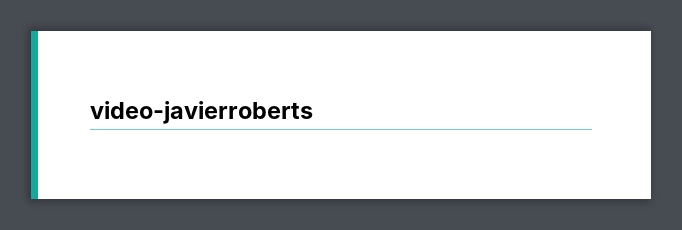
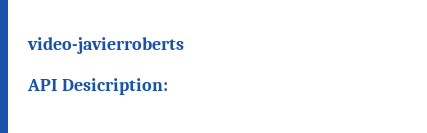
(313, 112) none -> [27,78,168,95] // API Desicription:

